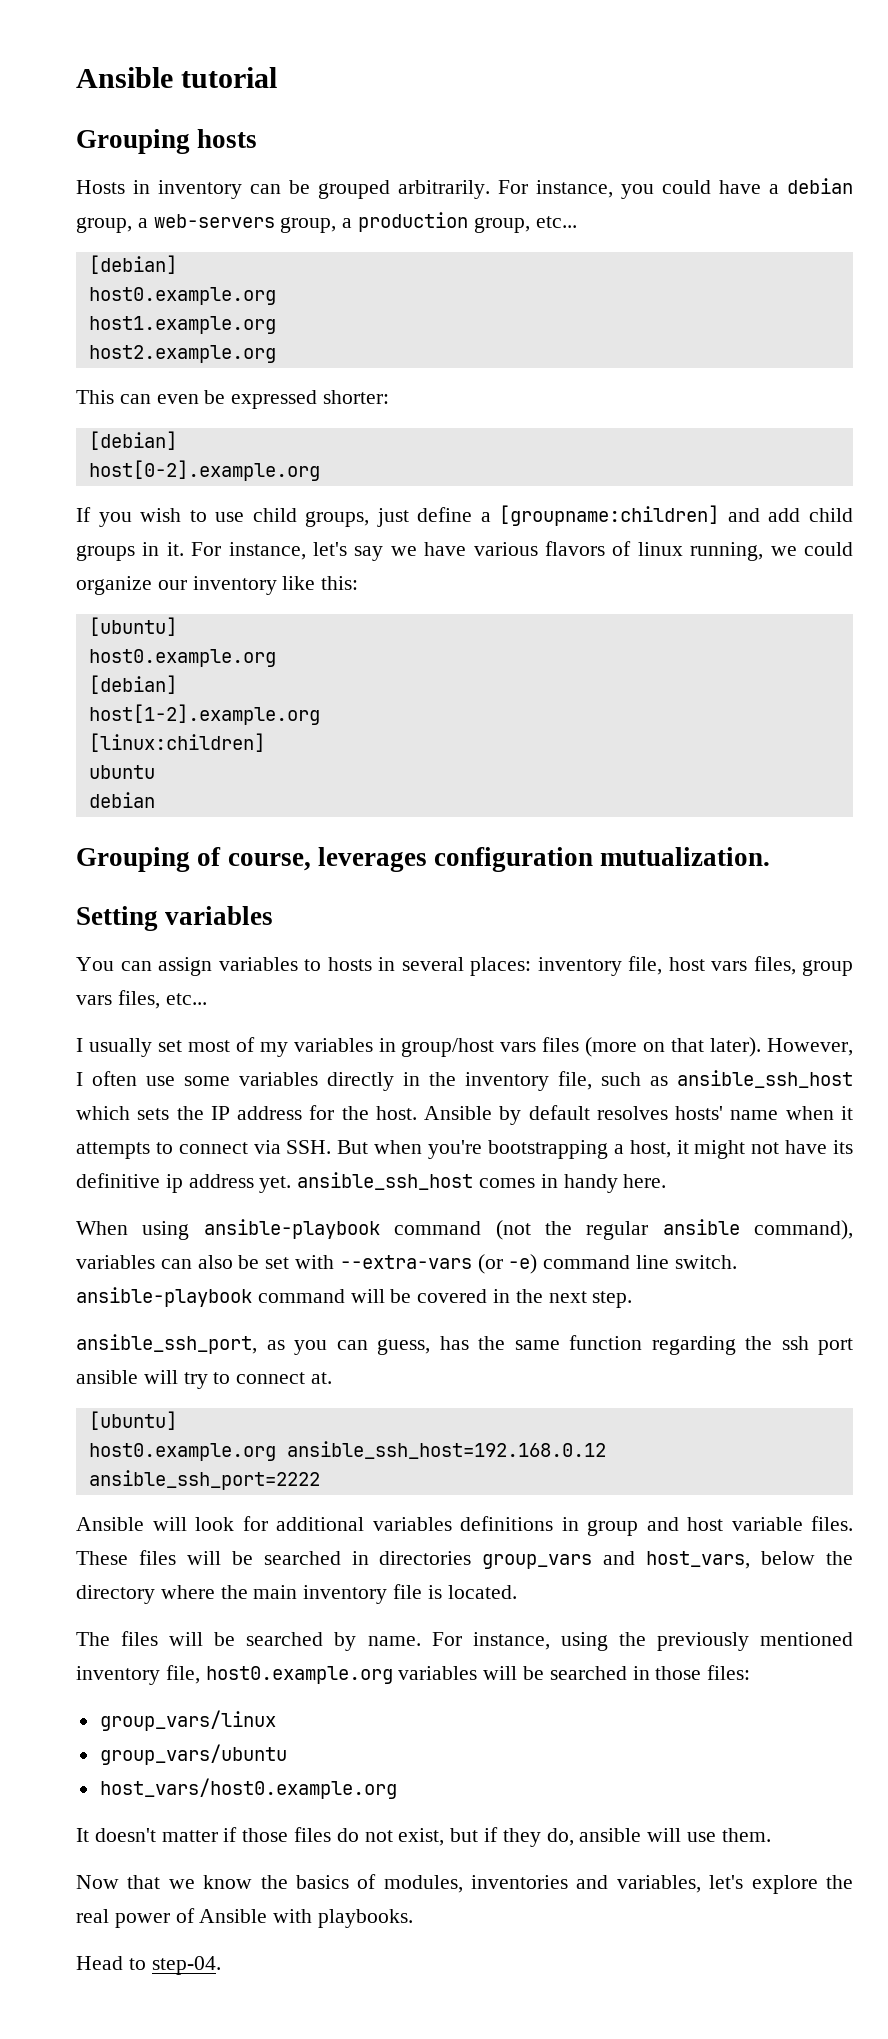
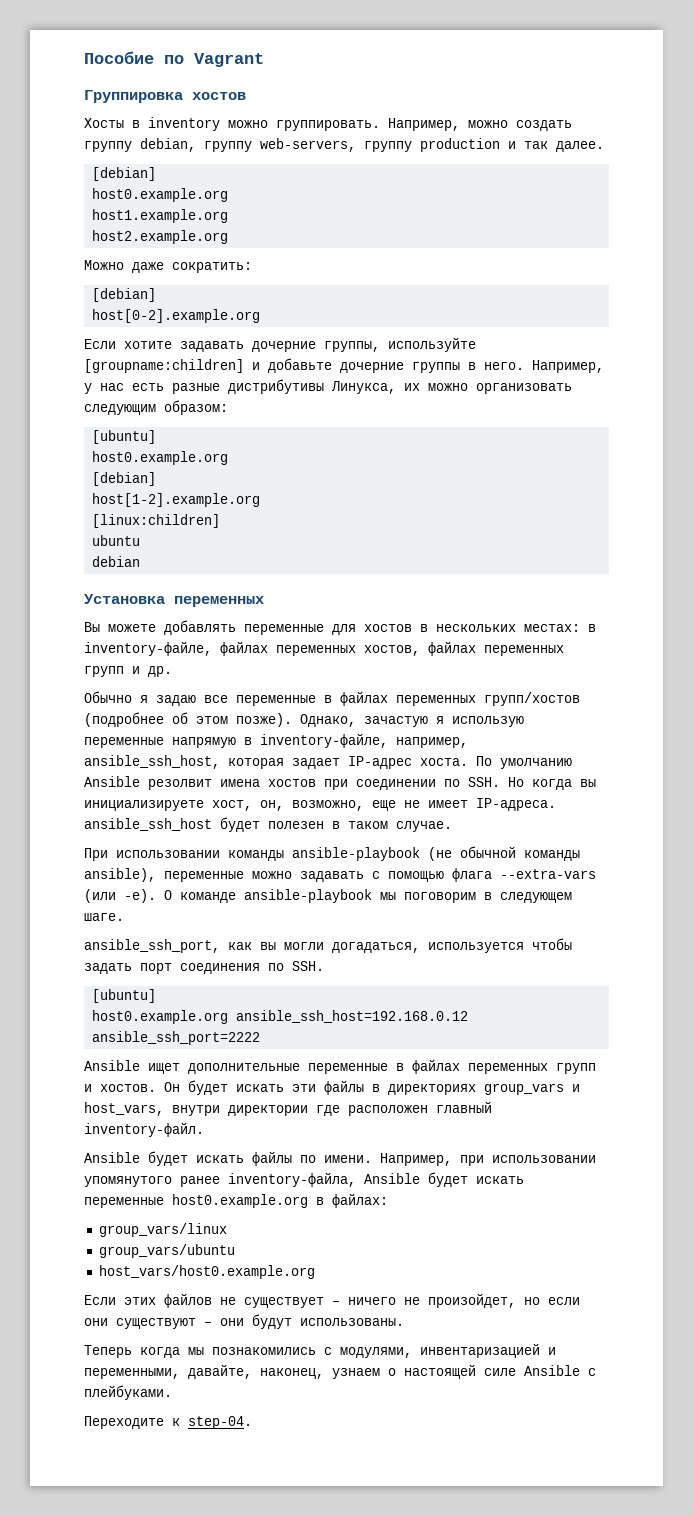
[76,67,278,88] [76,129,258,154] [76,178,853,199] [76,212,577,233] [88,255,177,274] [88,287,276,305] [88,316,276,334] [88,345,276,363] [76,390,390,409] [88,431,177,450] [88,460,320,481] [76,505,854,527] [76,541,853,561] [76,576,359,595] Ansible tutorial // Grouping hosts // Hosts in inventory can be grouped arbitrarily. For instance, you could have a debian group, a web-servers group, a production group, etc... // [debian] // host0.example.org // host1.example.org // host2.example.org // This can even be expressed shorter: // [debian] // host[0-2].example.org // If you wish to use child groups, just define a [groupname:children] and add child groups in it. For instance, let's say we have various flavors of linux running, we could organize our inventory like this: -> [84,51,264,67] [84,90,246,103] [84,117,572,131] [84,138,604,152] [92,167,157,181] [92,188,229,202] [92,209,229,223] [92,230,229,244] [84,260,252,273] [92,288,157,302] [92,309,261,323] [84,337,476,352] [84,358,604,373] [84,379,572,394] [84,400,228,415] Пособие по Vagrant // Группировка хостов // Хосты в inventory можно группировать. Например, можно создать группу debian, группу web-servers, группу production и так далее. // [debian] // host0.example.org // host1.example.org // host2.example.org // Можно даже сократить: // [debian] // host[0-2].example.org // Если хотите задавать дочерние группы, используйте [groupname:children] и добавьте дочерние группы в него. Например, у нас есть разные дистрибутивы Линукса, их можно организовать следующим образом:
[76,847,771,872] [76,906,274,931] [76,956,853,976] [76,990,207,1009] [76,1037,853,1057] [76,1070,853,1091] [76,1105,853,1125] [76,1140,854,1159] [76,1172,667,1193] [76,1219,853,1240] [76,1254,737,1274] [76,1287,633,1308] [76,1334,853,1355] [76,1370,333,1389] Grouping of course, leverages configuration mutualization. // Setting variables // You can assign variables to hosts in several places: inventory file, host vars files, group vars files, etc... // I usually set most of my variables in group/host vars files (more on that later). However, I often use some variables directly in the inventory file, such as ansible_ssh_host which sets the IP address for the host. Ansible by default resolves hosts' name when it attempts to connect via SSH. But when you're bootstrapping a host, it might not have its definitive ip address yet. ansible_ssh_host comes in handy here. // When using ansible-playbook command (not the regular ansible command), variables can also be set with --extra-vars (or -e) command line switch. ansible-playbook command will be covered in the next step. // ansible_ssh_port, as you can guess, has the same function regarding the ssh port ansible will try to connect at. -> [84,594,264,607] [84,620,596,635] [84,641,564,656] [84,666,172,677] [84,691,580,706] [84,712,524,727] [84,733,468,748] [84,755,572,769] [84,776,596,790] [84,798,556,811] [84,817,452,832] [84,846,580,861] [84,868,596,882] [84,889,572,903] [84,913,124,921] [84,938,572,953] [84,961,324,974] Установка переменных // Вы можете добавлять переменные для хостов в нескольких местах: в inventory-файле, файлах переменных хостов, файлах переменных групп и др. // Обычно я задаю все переменные в файлах переменных групп/хостов (подробнее об этом позже). Однако, зачастую я использую переменные напрямую в inventory-файле, например, ansible_ssh_host, которая задает IP-адрес хоста. По умолчанию Ansible резолвит имена хостов при соединении по SSH. Но когда вы инициализируете хост, он, возможно, еще не имеет IP-адреса. ansible_ssh_host будет полезен в таком случае. // При использовании команды ansible-playbook (не обычной команды ansible), переменные можно задавать с помощью флага --extra-vars (или -e). О команде ansible-playbook мы поговорим в следующем шаге. // ansible_ssh_port, как вы могли догадаться, используется чтобы задать порт соединения по SSH.
[152,1516,853,1536] [76,1550,853,1569] [76,1584,517,1604] [76,1631,853,1651] [76,1665,751,1685] [99,1710,276,1731] [99,1744,287,1765] [99,1778,397,1799] [76,1827,771,1847] [76,1874,853,1894] [76,1908,414,1928] [76,1956,146,1970] will look for additional variables definitions in group and host variable files. These files will be searched in directories group_vars and host_vars, below the directory where the main inventory file is located. // The files will be searched by name. For instance, using the previously mentioned inventory file, host0.example.org variables will be searched in those files: // group_vars/linux // group_vars/ubuntu // host_vars/host0.example.org // It doesn't matter if those files do not exist, but if they do, ansible will use them. // Now that we know the basics of modules, inventories and variables, let's explore the real power of Ansible with playbooks. // Head to -> [148,1059,596,1074] [84,1080,580,1095] [84,1101,492,1116] [84,1122,204,1137] [84,1151,596,1166] [84,1172,524,1187] [84,1193,388,1208] [98,1223,227,1237] [98,1244,235,1258] [98,1265,315,1279] [84,1293,580,1308] [84,1314,404,1329] [84,1343,556,1358] [84,1364,596,1379] [84,1385,172,1400] [84,1416,180,1429] ищет дополнительные переменные в файлах переменных групп и хостов. Он будет искать эти файлы в директориях group_vars и host_vars, внутри директории где расположен главный inventory-файл. // Ansible будет искать файлы по имени. Например, при использовании упомянутого ранее inventory-файла, Ansible будет искать переменные host0.example.org в файлах: // group_vars/linux // group_vars/ubuntu // host_vars/host0.example.org // Если этих файлов не существует – ничего не произойдет, но если они существуют – они будут использованы. // Теперь когда мы познакомились с модулями, инвентаризацией и переменными, давайте, наконец, узнаем о настоящей силе Ansible с плейбуками. // Переходите к

